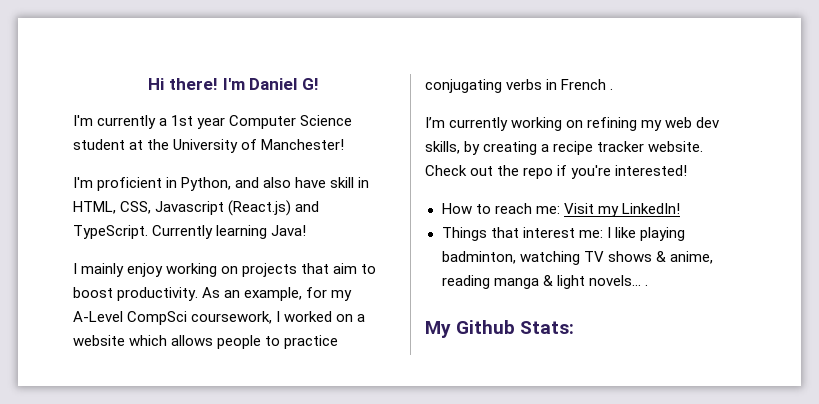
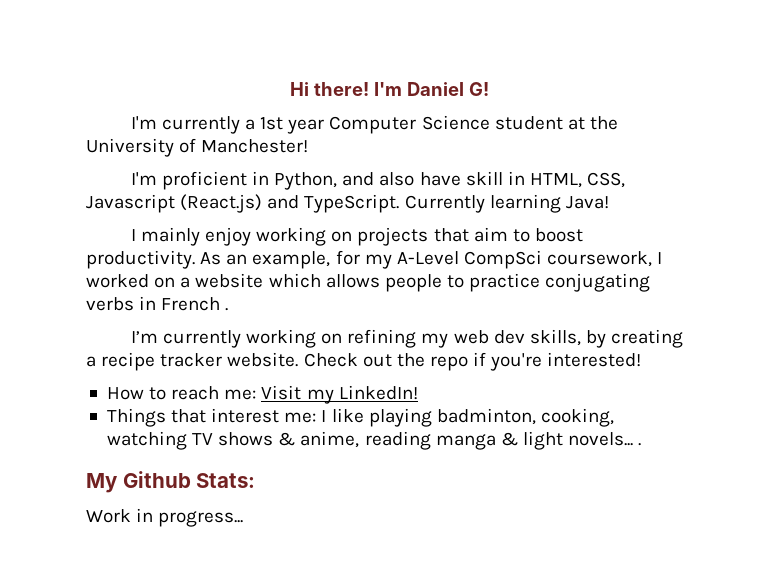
(516, 257) none -> [540,408,614,427] cooking,
(575, 327) none -> [86,508,244,527] // Work in progress...

